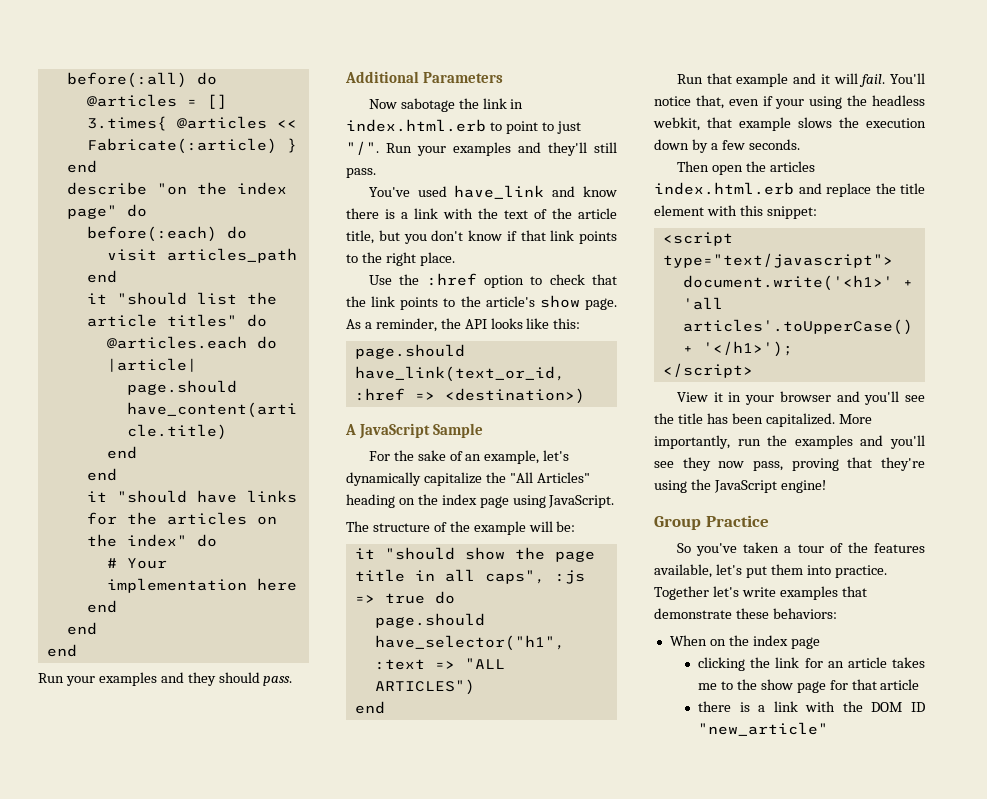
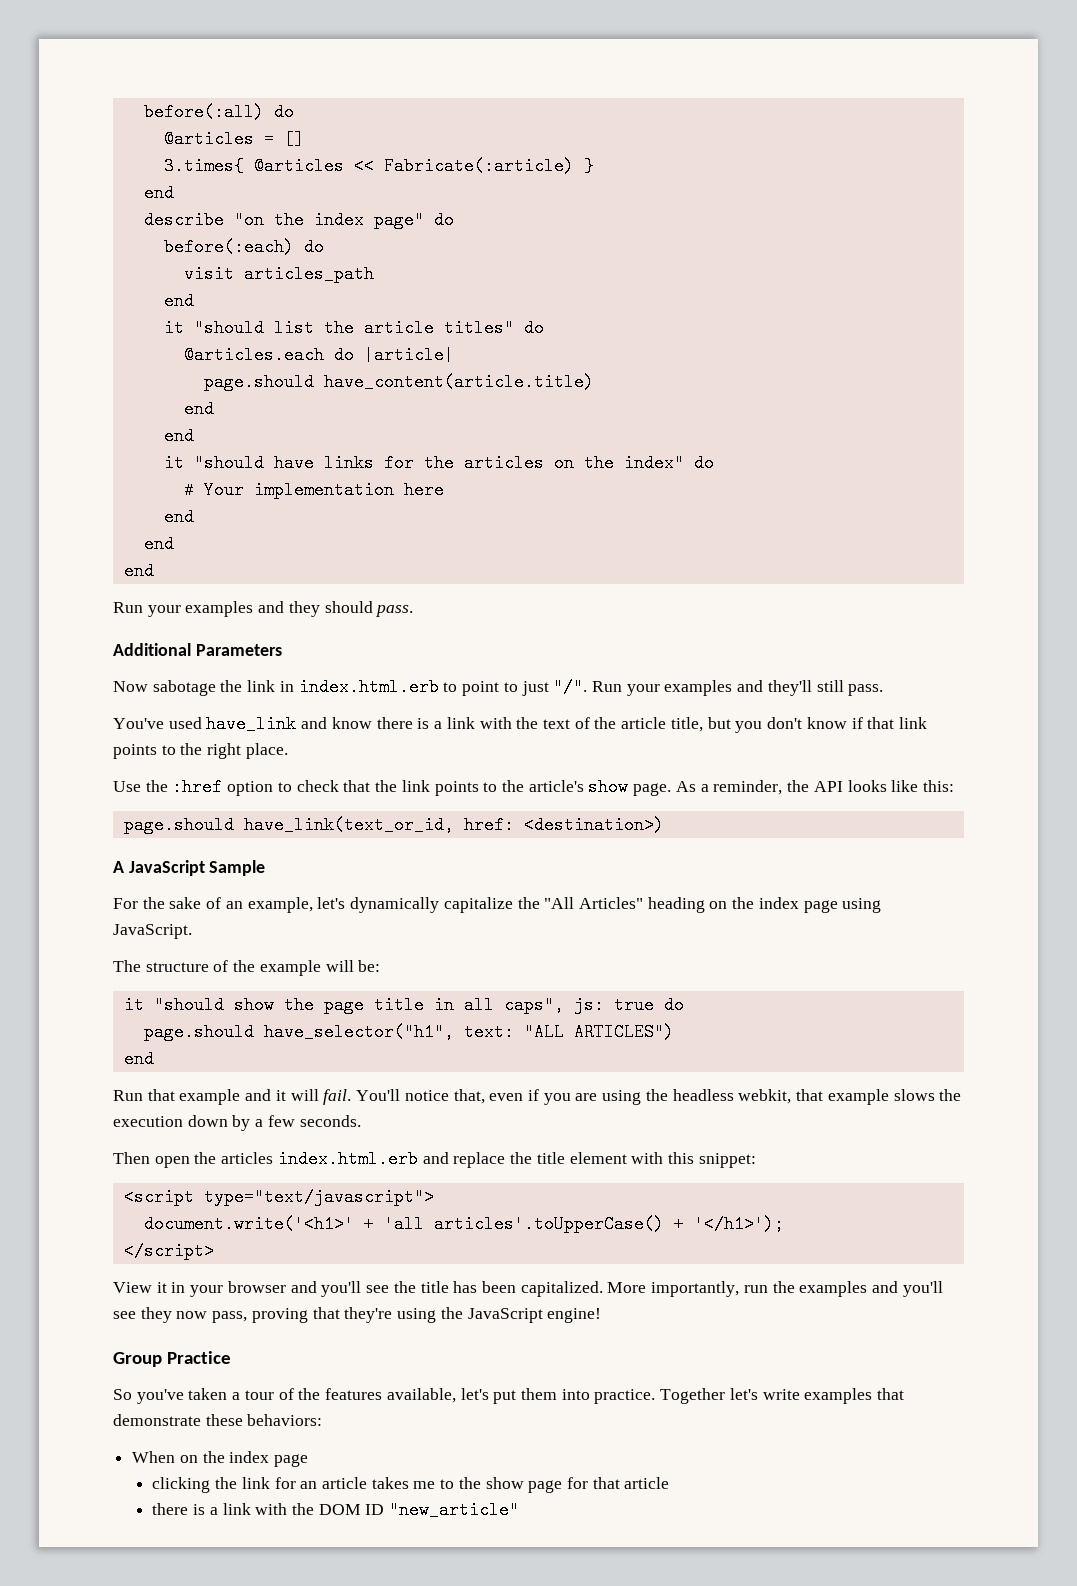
[354,388,435,401] :href => -> [463,816,514,834] href:
[554,570,585,584] [354,595,375,603] :js => -> [573,996,604,1014] js:
[374,659,455,670] :text => -> [463,1023,514,1041] text:
[775,99,805,109] your -> [543,1093,598,1105] you are

